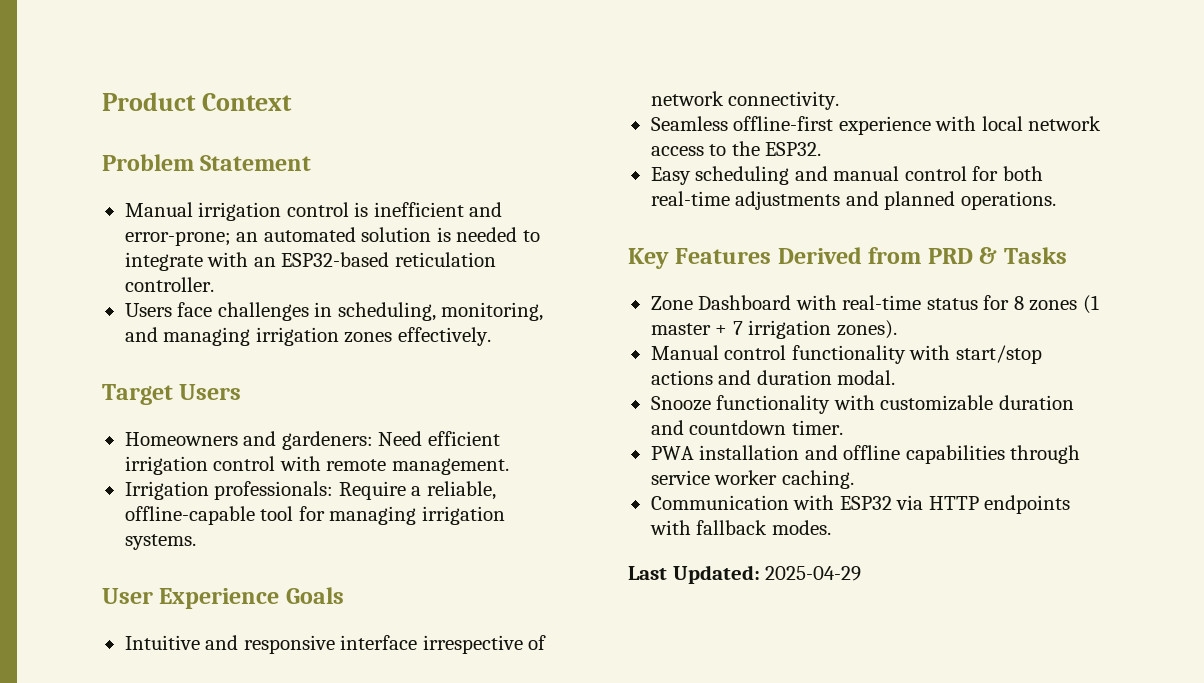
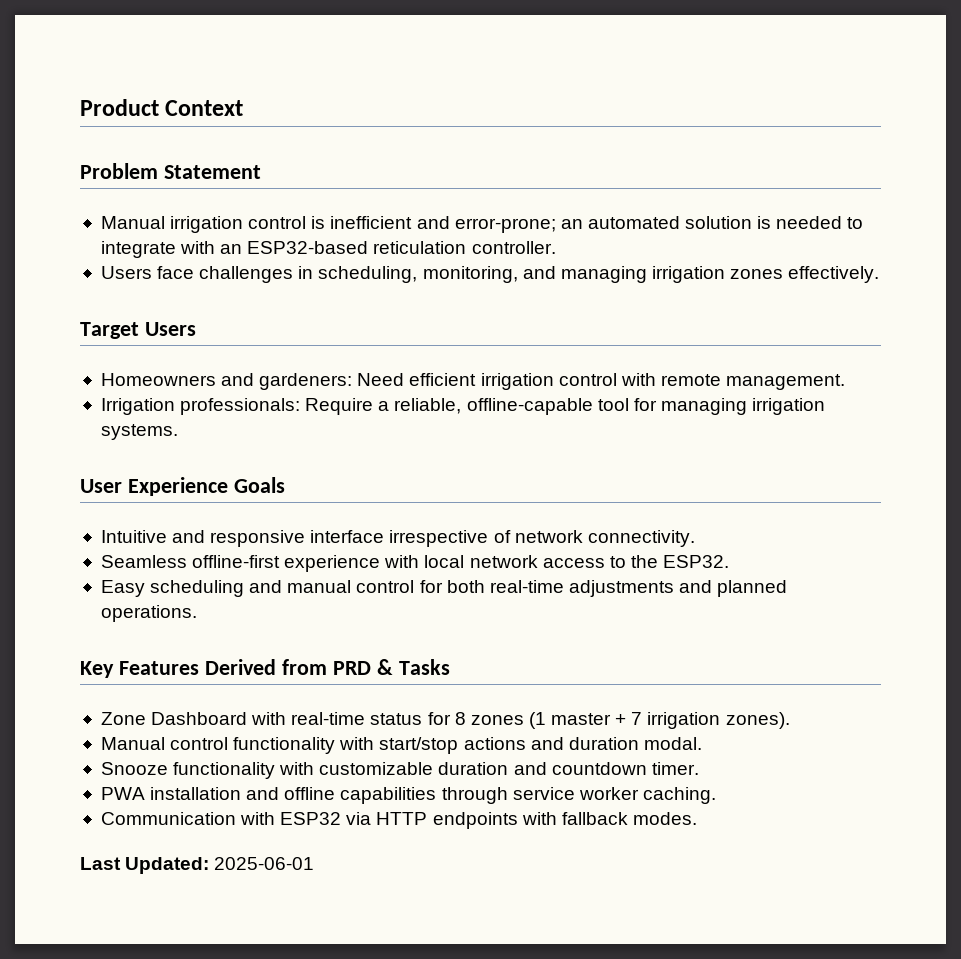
[765,566,862,581] 2025-04-29 -> [214,857,315,870] 2025-06-01

